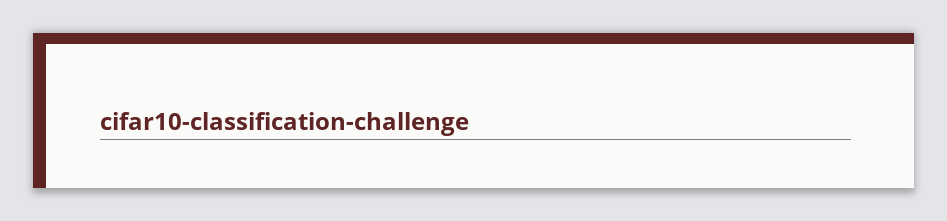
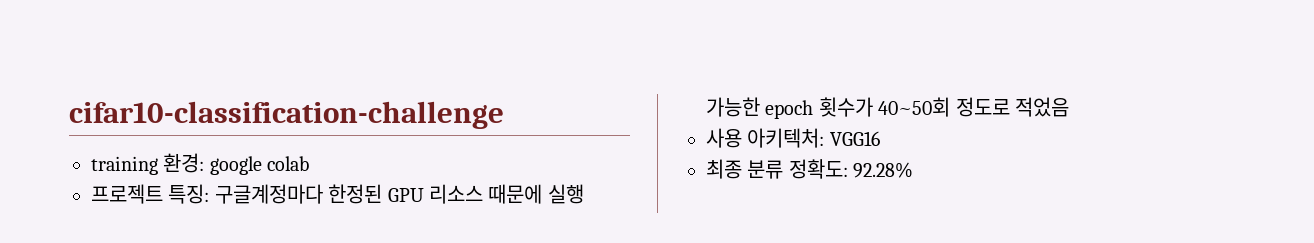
(469, 124) none -> [91,153,310,175] [91,184,584,204] [706,97,1069,119] [706,128,880,148] [706,159,914,179] // training 환경: google colab // 프로젝트 특징: 구글계정마다 한정된 GPU 리소스 때문에 실행 가능한 epoch 횟수가 40~50회 정도로 적었음 // 사용 아키텍처: VGG16 // 최종 분류 정확도: 92.28%

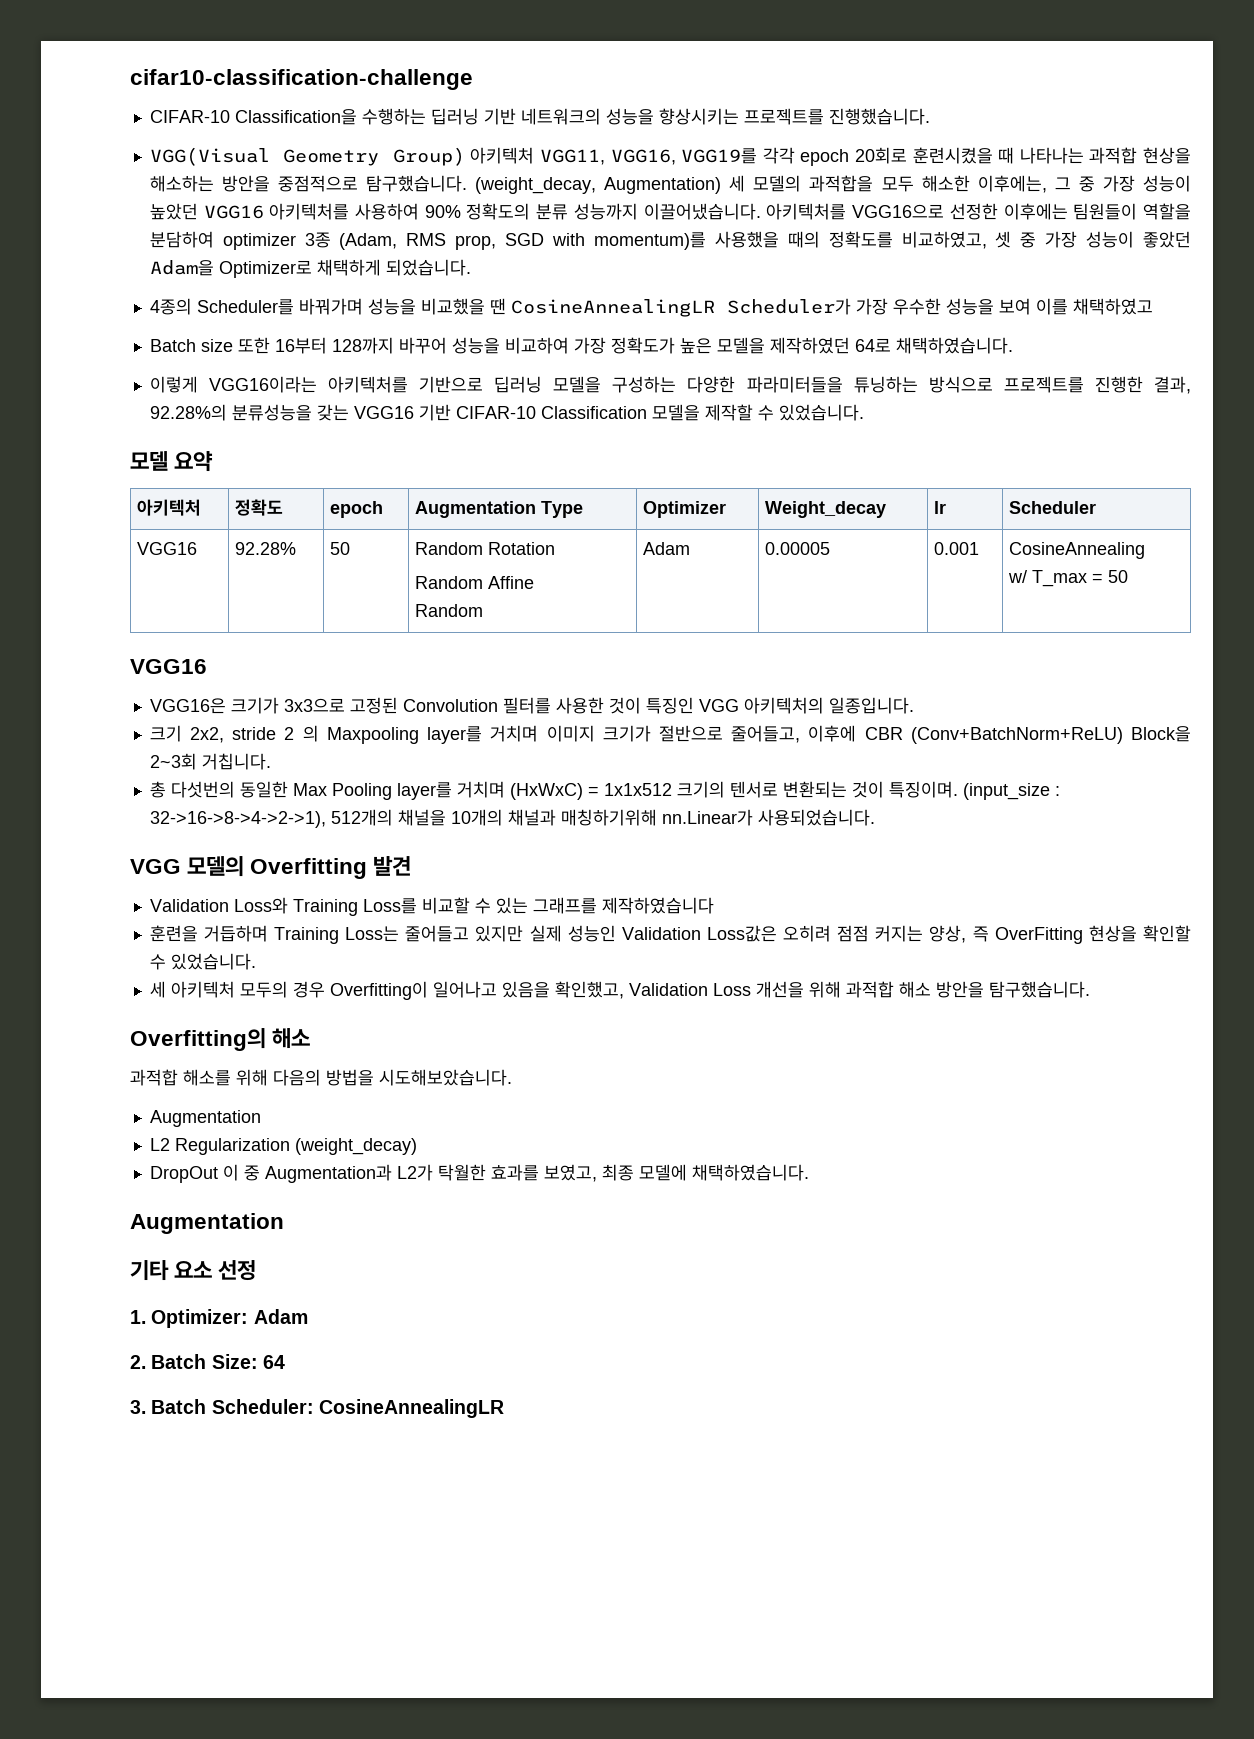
[91,153,310,175] [91,184,584,204] [706,97,1069,119] [706,128,880,148] [706,159,914,179] training 환경: google colab // 프로젝트 특징: 구글계정마다 한정된 GPU 리소스 때문에 실행 가능한 epoch 횟수가 40~50회 정도로 적었음 // 사용 아키텍처: VGG16 // 최종 분류 정확도: 92.28% -> [149,108,930,125] [149,147,1192,166] [149,175,1192,194] [149,203,1191,220] [149,231,1191,250] [149,259,471,278] [149,298,1153,317] [149,337,1013,354] [149,376,1192,394] [149,404,864,421] [130,451,214,472] [137,499,202,516] [235,499,284,516] [330,501,384,518] [415,501,584,518] [643,501,727,518] [765,501,887,518] [934,501,947,514] [1009,501,1097,514] [137,542,198,555] [235,542,297,555] [330,542,351,555] [415,542,556,555] [415,576,535,589] [415,604,484,617] [643,542,691,555] [765,542,831,555] [934,542,980,555] [1009,542,1146,559] [1008,570,1129,587] [130,659,207,674] [149,697,914,714] [149,725,1191,744] [149,753,271,770] [149,781,1060,800] [149,809,875,828] [130,856,412,879] [149,897,714,916] [149,925,1191,944] [149,953,256,970] [149,981,1090,1000] [130,1028,311,1051] [130,1069,512,1086] [149,1110,261,1127] [149,1138,417,1155] [149,1164,809,1183] [130,1213,284,1234] [130,1260,257,1281] [130,1309,308,1328] [130,1354,285,1369] [130,1399,504,1418] CIFAR-10 Classification을 수행하는 딥러닝 기반 네트워크의 성능을 향상시키는 프로젝트를 진행했습니다. // VGG(Visual Geometry Group) 아키텍처 VGG11, VGG16, VGG19를 각각 epoch 20회로 훈련시켰을 때 나타나는 과적합 현상을 해소하는 방안을 중점적으로 탐구했습니다. (weight_decay, Augmentation) 세 모델의 과적합을 모두 해소한 이후에는, 그 중 가장 성능이 높았던 VGG16 아키텍처를 사용하여 90% 정확도의 분류 성능까지 이끌어냈습니다. 아키텍처를 VGG16으로 선정한 이후에는 팀원들이 역할을 분담하여 optimizer 3종 (Adam, RMS prop, SGD with momentum)를 사용했을 때의 정확도를 비교하였고, 셋 중 가장 성능이 좋았던 Adam을 Optimizer로 채택하게 되었습니다. // 4종의 Scheduler를 바꿔가며 성능을 비교했을 땐 CosineAnnealingLR Scheduler가 가장 우수한 성능을 보여 이를 채택하였고 // Batch size 또한 16부터 128까지 바꾸어 성능을 비교하여 가장 정확도가 높은 모델을 제작하였던 64로 채택하였습니다. // 이렇게 VGG16이라는 아키텍처를 기반으로 딥러닝 모델을 구성하는 다양한 파라미터들을 튜닝하는 방식으로 프로젝트를 진행한 결과, 92.28%의 분류성능을 갖는 VGG16 기반 CIFAR-10 Classification 모델을 제작할 수 있었습니다. // 모델 요약 // 아키텍처 | 정확도 | epoch | Augmentation Type | Optimizer | Weight_decay | lr | Scheduler // VGG16 | 92.28% | 50 | Random Rotation // Random Affine // Random | Adam | 0.00005 | 0.001 | CosineAnnealing // w/ T_max = 50 // VGG16 // VGG16은 크기가 3x3으로 고정된 Convolution 필터를 사용한 것이 특징인 VGG 아키텍처의 일종입니다. // 크기 2x2, stride 2 의 Maxpooling layer를 거치며 이미지 크기가 절반으로 줄어들고, 이후에 CBR (Conv+BatchNorm+ReLU) Block을 2~3회 거칩니다. // 총 다섯번의 동일한 Max Pooling layer를 거치며 (HxWxC) = 1x1x512 크기의 텐서로 변환되는 것이 특징이며. (input_size : 32->16->8->4->2->1), 512개의 채널을 10개의 채널과 매칭하기위해 nn.Linear가 사용되었습니다. // VGG 모델의 Overfitting 발견 // Validation Loss와 Training Loss를 비교할 수 있는 그래프를 제작하였습니다 // 훈련을 거듭하며 Training Loss는 줄어들고 있지만 실제 성능인 Validation Loss값은 오히려 점점 커지는 양상, 즉 OverFitting 현상을 확인할 수 있었습니다. // 세 아키텍처 모두의 경우 Overfitting이 일어나고 있음을 확인했고, Validation Loss 개선을 위해 과적합 해소 방안을 탐구했습니다. // Overfitting의 해소 // 과적합 해소를 위해 다음의 방법을 시도해보았습니다. // Augmentation // L2 Regularization (weight_decay) // DropOut 이 중 Augmentation과 L2가 탁월한 효과를 보였고, 최종 모델에 채택하였습니다. // Augmentation // 기타 요소 선정 // 1. Optimizer: Adam // 2. Batch Size: 64 // 3. Batch Scheduler: CosineAnnealingLR

